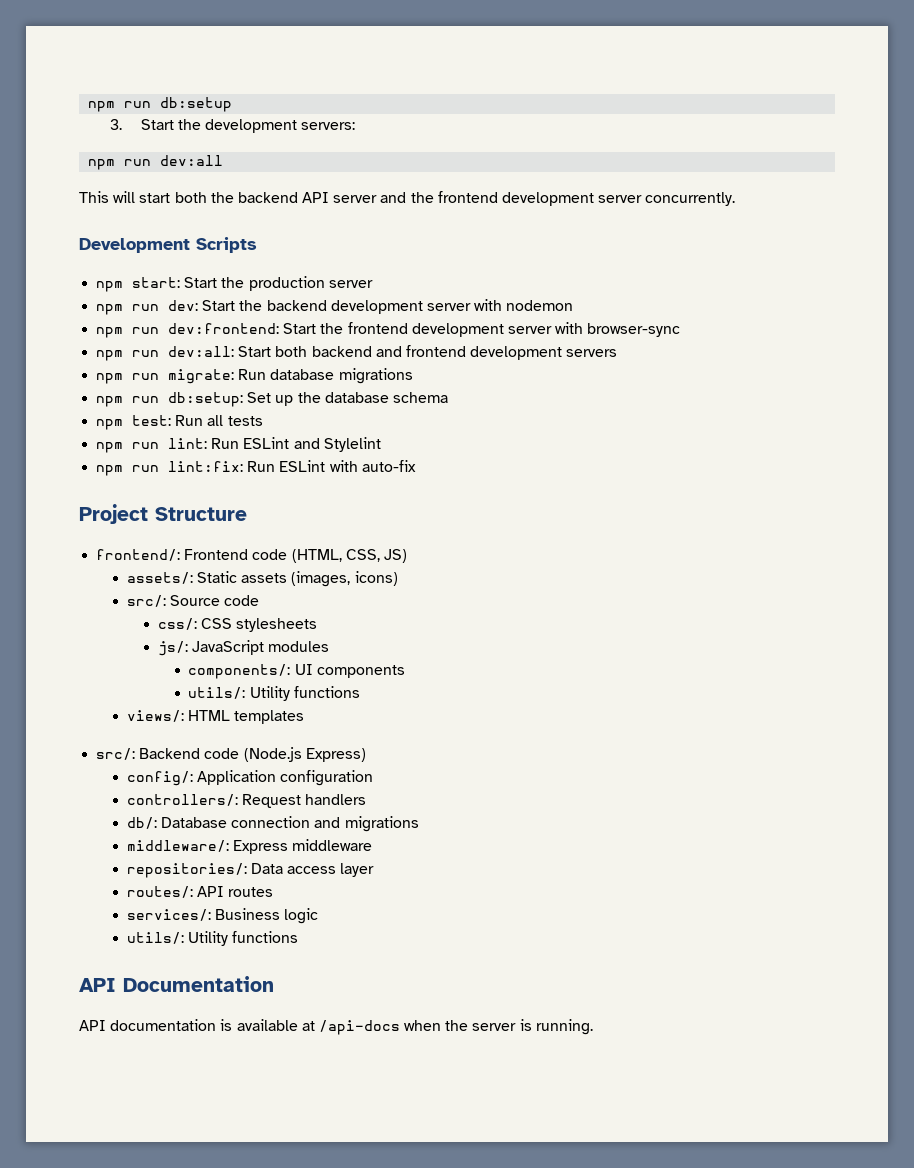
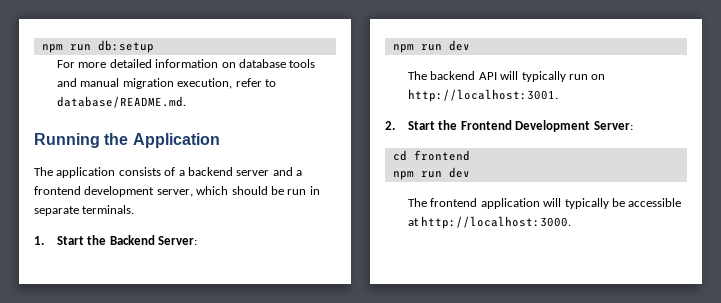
[109,119,356,133] [88,155,224,170] [79,191,736,206] [79,237,257,253] [96,276,373,292] [96,299,574,315] [96,322,681,338] [96,345,618,361] [96,368,413,384] [96,392,448,407] [96,415,263,430] [96,437,381,453] [96,460,416,476] [79,504,247,524] [96,549,407,563] [126,571,398,587] [126,595,260,607] [157,618,318,632] [157,640,330,656] [188,664,405,679] [188,686,360,701] [126,710,305,724] [96,747,366,762] [126,770,374,786] [126,794,367,808] [126,816,419,832] [126,839,373,854] [126,863,375,878] [126,886,274,898] [126,908,319,924] [126,931,299,946] [79,976,274,992] [79,1019,593,1035] 3. Start the development servers: // npm run dev:all // This will start both the backend API server and the frontend development server concurrently. // Development Scripts // npm start: Start the production server // npm run dev: Start the backend development server with nodemon // npm run dev:frontend: Start the frontend development server with browser-sync // npm run dev:all: Start both backend and frontend development servers // npm run migrate: Run database migrations // npm run db:setup: Set up the database schema // npm test: Run all tests // npm run lint: Run ESLint and Stylelint // npm run lint:fix: Run ESLint with auto-fix // Project Structure // frontend/: Frontend code (HTML, CSS, JS) // assets/: Static assets (images, icons) // src/: Source code // css/: CSS stylesheets // js/: JavaScript modules // components/: UI components // utils/: Utility functions // views/: HTML templates // src/: Backend code (Node.js Express) // config/: Application configuration // controllers/: Request handlers // db/: Database connection and migrations // middleware/: Express middleware // repositories/: Data access layer // routes/: API routes // services/: Business logic // utils/: Utility functions // API Documentation // API documentation is available at /api-docs when the server is running. -> [56,59,316,68] [56,78,276,89] [56,96,186,108] [34,133,220,148] [34,167,302,178] [34,186,320,197] [34,205,135,216] [34,235,198,245] [392,40,470,53] [407,71,606,82] [407,89,558,102] [385,120,633,132] [392,150,470,161] [392,167,470,180] [407,198,682,209] [407,216,572,229] For more detailed information on database tools and manual migration execution, refer to database/README.md. // Running the Application // The application consists of a backend server and a frontend development server, which should be run in separate terminals. // 1. Start the Backend Server: // npm run dev // The backend API will typically run on http://localhost:3001. // 2. Start the Frontend Development Server: // cd frontend // npm run dev // The frontend application will typically be accessible at http://localhost:3000.

